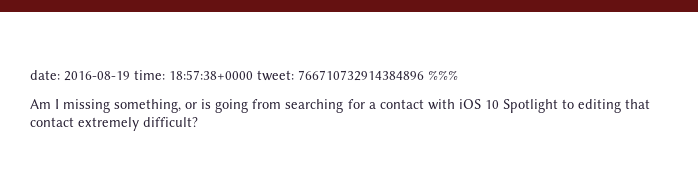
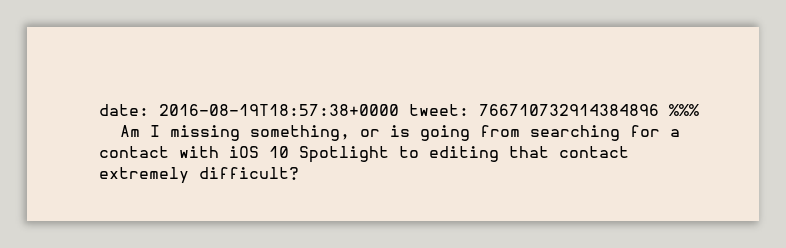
[64,70,253,81] 2016-08-19 time: 18:57:38+0000 -> [159,104,399,116] 2016-08-19T18:57:38+0000

